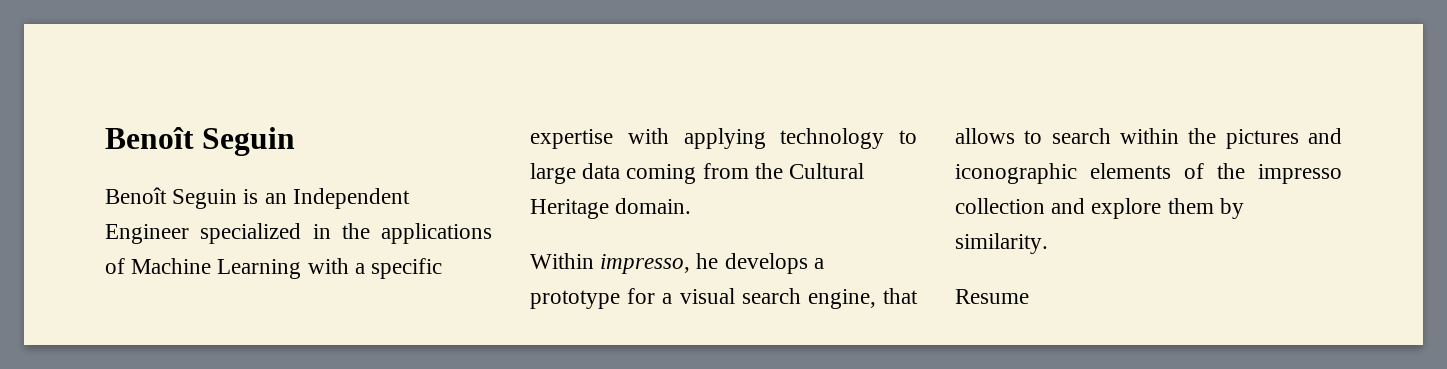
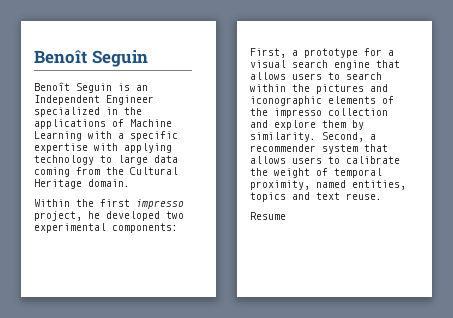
[600,253,808,274] impresso, he develops -> [76,199,184,209] [34,211,184,221] [34,223,178,233] [250,48,286,58] the first impresso project, he developed two experimental components: First,
[807,288,918,309] [955,128,1015,144] engine, that allows -> [334,60,400,70] [250,72,322,80] engine that allows users
(1048, 243) none -> [322,132,376,142] [250,144,388,154] [250,156,400,164] [250,168,382,178] [250,180,406,190] [250,192,382,202] Second, a recommender system that allows users to calibrate the weight of temporal proximity, named entities, topics and text reuse.

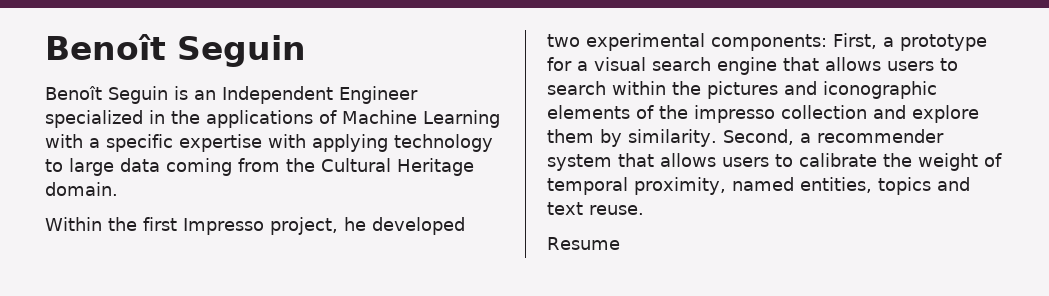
[136,199,184,209] impresso -> [183,218,264,235] Impresso

